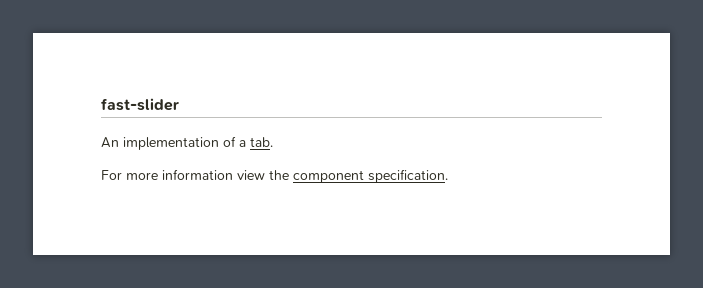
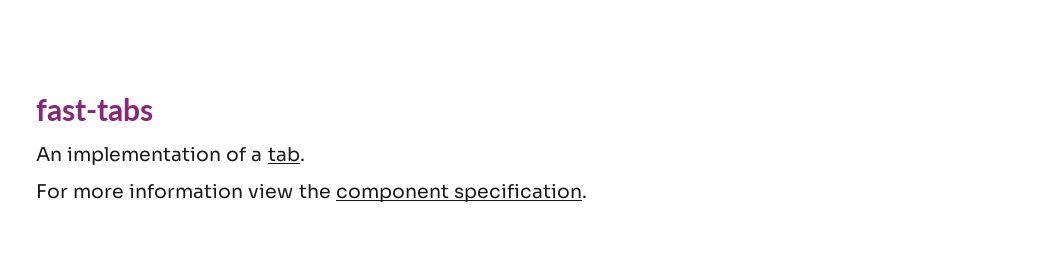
[101,98,179,111] fast-slider -> [36,98,153,121] fast-tabs

